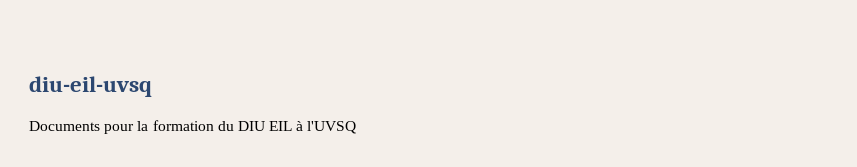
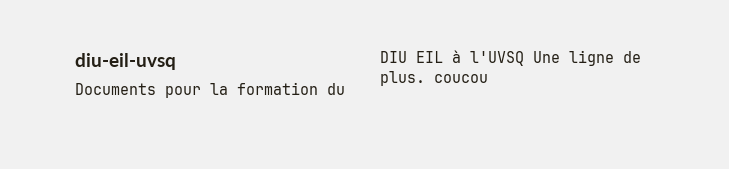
(357, 127) none -> [533,50,641,66] [380,71,488,86] Une ligne de plus. coucou

